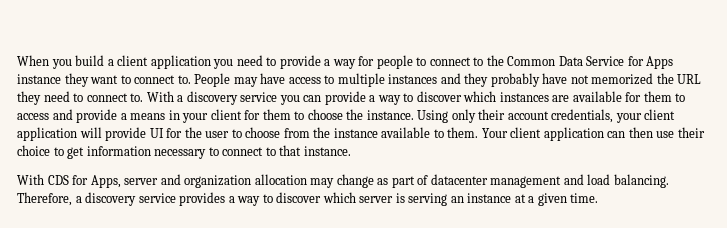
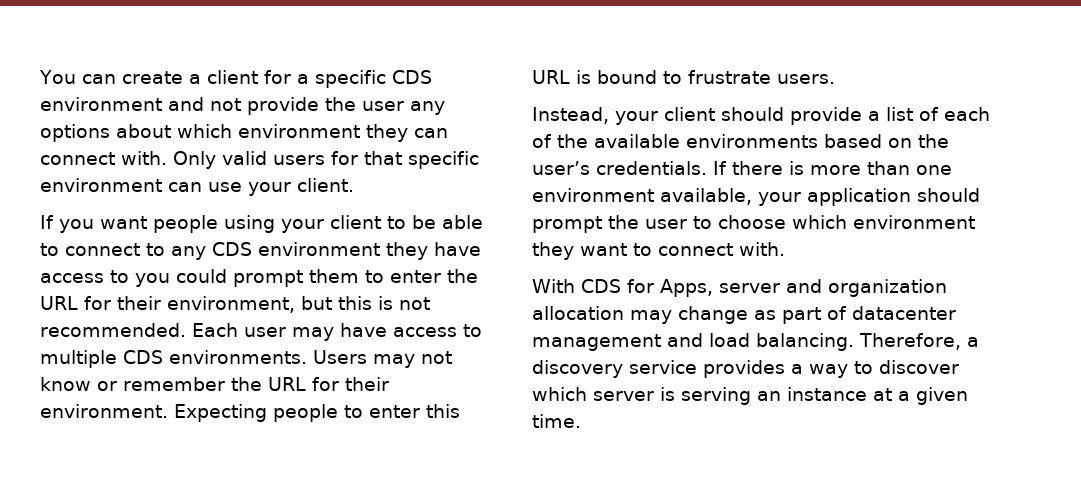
[17,55,674,69] [17,73,231,87] When you build a client application you need to provide a way for people to connect to the Common Data Service for Apps instance they want to connect to. People -> [39,70,432,88] [40,97,445,115] [40,124,448,142] [40,151,479,169] [40,178,354,196] [40,215,483,233] [40,242,481,260] [40,269,478,287] [40,296,430,313] [40,323,286,337] You can create a client for a specific CDS environment and not provide the user any options about which environment they can connect with. Only valid users for that specific environment can use your client. // If you want people using your client to be able to connect to any CDS environment they have access to you could prompt them to enter the URL for their environment, but this is not recommended. Each user
[388,73,702,87] [17,91,686,105] [17,109,676,123] [17,127,705,141] [17,145,351,159] instances and they probably have not memorized the URL they need to connect to. With a discovery service you can provide a way to discover which instances are available for them to access and provide a means in your client for them to choose the instance. Using only their account credentials, your client application will provide UI for the user to choose from the instance available to them. Your client application can then use their choice to get information necessary to connect to that instance. -> [123,350,452,368] [40,377,389,391] [40,404,460,422] [532,70,835,84] [532,107,990,125] [532,134,949,148] [532,161,952,175] [532,188,980,206] [532,215,975,233] [532,242,785,260] CDS environments. Users may not know or remember the URL for their environment. Expecting people to enter this URL is bound to frustrate users. // Instead, your client should provide a list of each of the available environments based on the user’s credentials. If there is more than one environment available, your application should prompt the user to choose which environment they want to connect with.

